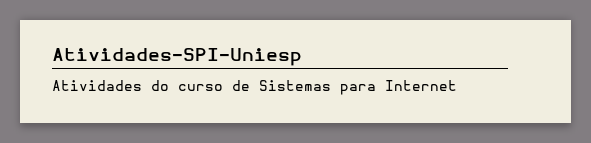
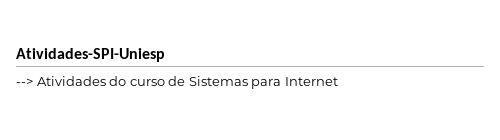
(302, 57) none -> [16,78,33,86] -->

